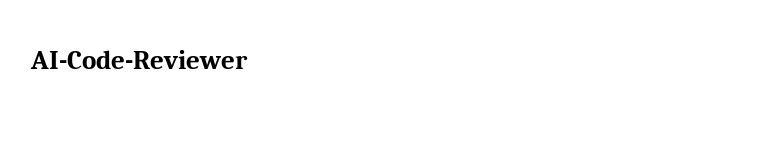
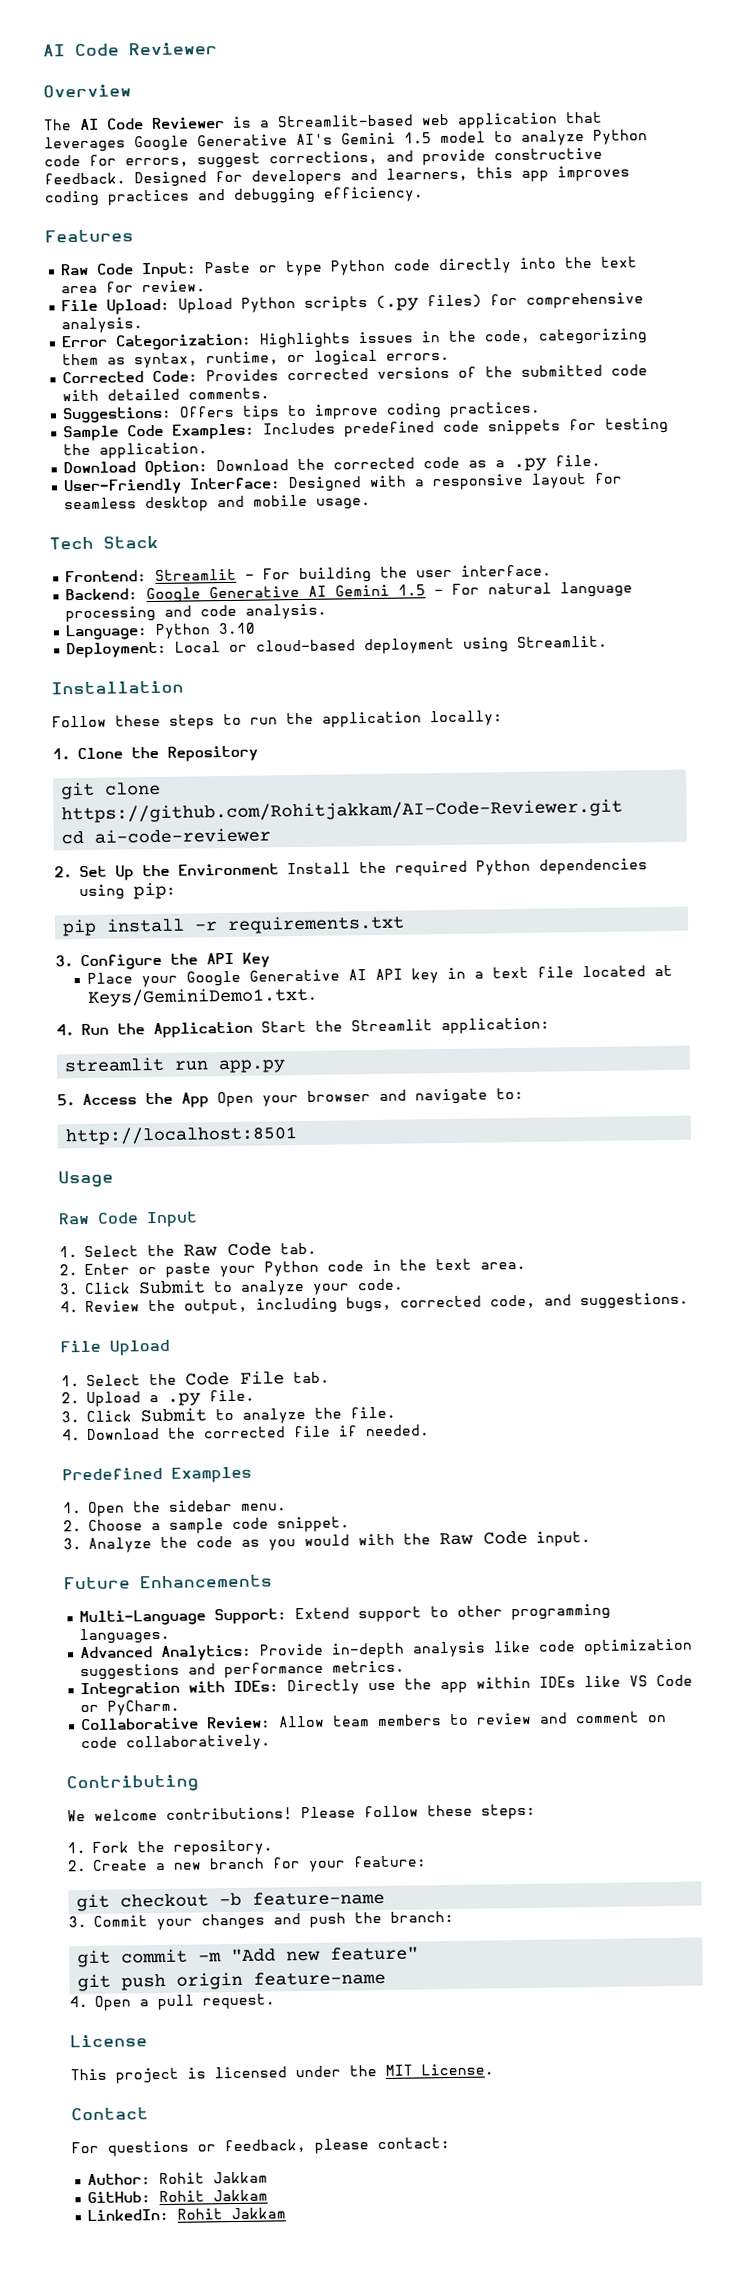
[30,50,248,69] AI-Code-Reviewer -> [42,42,218,57] [43,84,132,98] [43,111,602,131] [44,129,648,153] [44,147,603,169] [44,165,630,188] [44,186,424,207] [45,229,134,243] [60,256,638,279] [61,280,207,294] [61,292,645,315] [61,317,144,334] [61,328,649,351] [62,349,451,369] [62,364,649,384] [62,387,271,402] [62,401,542,424] [63,417,670,442] [63,442,209,459] [63,454,602,477] [63,472,623,496] [64,494,372,513] [49,535,159,550] [65,564,553,583] [65,581,634,604] [65,603,328,623] [65,622,256,641] [66,635,609,659] [51,680,184,695] [52,710,503,730] [52,745,258,762] [61,781,162,800] [61,798,624,824] [61,827,272,845] [54,858,648,881] [79,881,176,901] [62,914,406,937] [55,952,270,971] [86,964,673,988] [86,986,318,1007] [56,1017,550,1039] [64,1056,287,1074] [57,1087,524,1108] [65,1125,299,1146] [58,1170,114,1188] [58,1211,198,1228] [59,1242,317,1258] [59,1258,526,1278] [59,1278,404,1296] [60,1292,689,1315] [60,1339,170,1356] [61,1370,330,1387] [61,1389,255,1407] [61,1406,396,1424] [61,1424,430,1441] [62,1466,252,1483] [62,1499,287,1517] [63,1516,350,1534] [63,1530,591,1553] [63,1574,273,1590] [79,1603,612,1627] [79,1627,171,1645] [79,1638,694,1661] [80,1660,406,1681] [80,1674,694,1699] [80,1699,181,1716] [80,1711,668,1731] [81,1734,272,1752] [66,1774,199,1793] [67,1803,536,1822] [67,1839,273,1856] [67,1855,427,1872] [76,1890,386,1912] [68,1910,454,1931] [77,1946,420,1968] [77,1970,387,1992] [69,1993,275,2011] [70,2034,148,2048] [70,2063,494,2084] [71,2107,149,2121] [71,2137,450,2157] [87,2171,269,2186] [87,2189,269,2204] [87,2207,287,2222] AI Code Reviewer // Overview // The AI Code Reviewer is a Streamlit-based web application that leverages Google Generative AI's Gemini 1.5 model to analyze Python code for errors, suggest corrections, and provide constructive feedback. Designed for developers and learners, this app improves coding practices and debugging efficiency. // Features // Raw Code Input: Paste or type Python code directly into the text area for review. // File Upload: Upload Python scripts (.py files) for comprehensive analysis. // Error Categorization: Highlights issues in the code, categorizing them as syntax, runtime, or logical errors. // Corrected Code: Provides corrected versions of the submitted code with detailed comments. // Suggestions: Offers tips to improve coding practices. // Sample Code Examples: Includes predefined code snippets for testing the application. // Download Option: Download the corrected code as a .py file. // User-Friendly Interface: Designed with a responsive layout for seamless desktop and mobile usage. // Tech Stack // Frontend: Streamlit - For building the user interface. // Backend: Google Generative AI Gemini 1.5 - For natural language processing and code analysis. // Language: Python 3.10 // Deployment: Local or cloud-based deployment using Streamlit. // Installation // Follow these steps to run the application locally: // 1. Clone the Repository // git clone https://github.com/Rohitjakkam/AI-Code-Reviewer.git // cd ai-code-reviewer // 2. Set Up the Environment Install the required Python dependencies using pip: // pip install -r requirements.txt // 3. Configure the API Key // Place your Google Generative AI API key in a text file located at Keys/GeminiDemo1.txt. // 4. Run the Application Start the Streamlit application: // streamlit run app.py // 5. Access the App Open your browser and navigate to: // http://localhost:8501 // Usage // Raw Code Input // 1. Select the Raw Code tab. // 2. Enter or paste your Python code in the text area. // 3. Click Submit to analyze your code. // 4. Review the output, including bugs, corrected code, and suggestions. // File Upload // 1. Select the Code File tab. // 2. Upload a .py file. // 3. Click Submit to analyze the file. // 4. Download the corrected file if needed. // Predefined Examples // 1. Open the sidebar menu. // 2. Choose a sample code snippet. // 3. Analyze the code as you would with the Raw Code input. // Future Enhancements // Multi-Language Support: Extend support to other programming languages. // Advanced Analytics: Provide in-depth analysis like code optimization suggestions and performance metrics. // Integration with IDEs: Directly use the app within IDEs like VS Code or PyCharm. // Collaborative Review: Allow team members to review and comment on code collaboratively. // Contributing // We welcome contributions! Please follow these steps: // 1. Fork the repository. // 2. Create a new branch for your feature: // git checkout -b feature-name // 3. Commit your changes and push the branch: // git commit -m "Add new feature" // git push origin feature-name // 4. Open a pull request. // License // This project is licensed under the MIT License. // Contact // For questions or feedback, please contact: // Author: Rohit Jakkam // GitHub: Rohit Jakkam // LinkedIn: Rohit Jakkam

